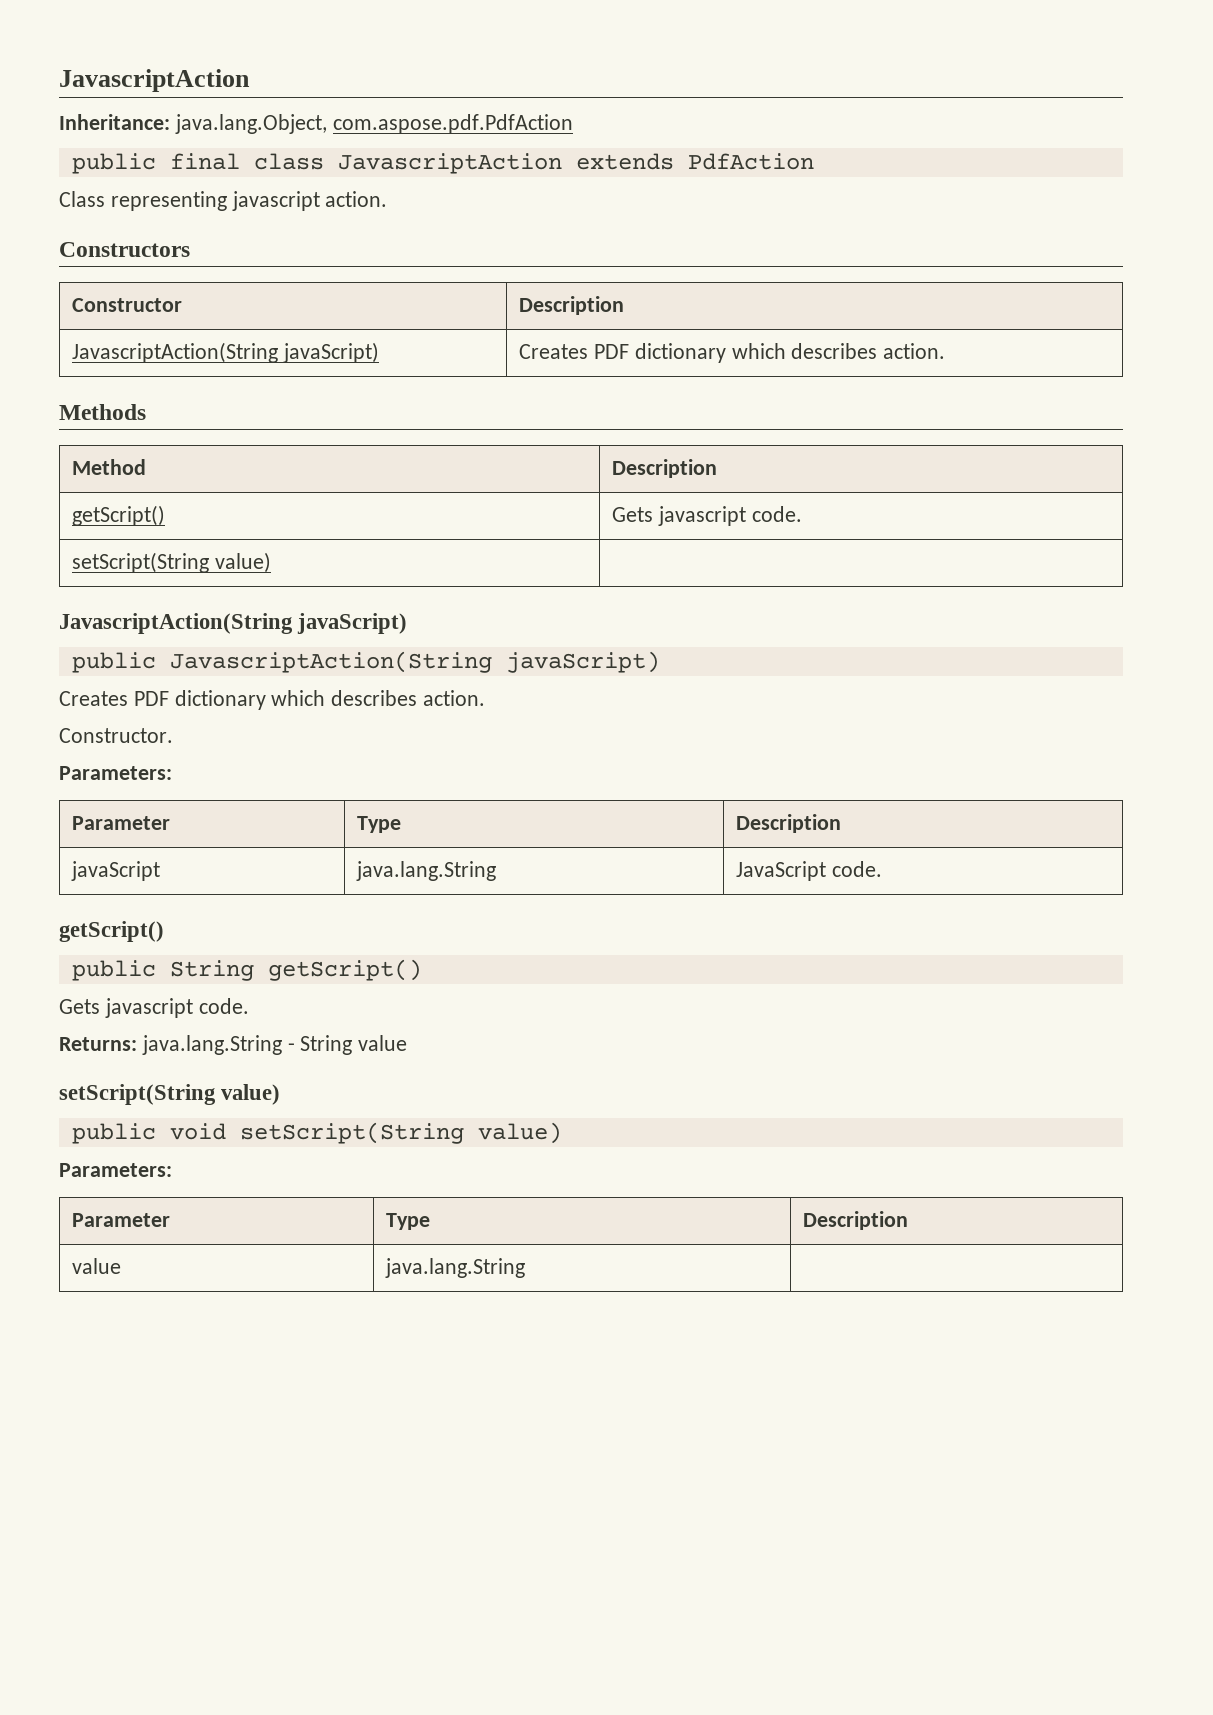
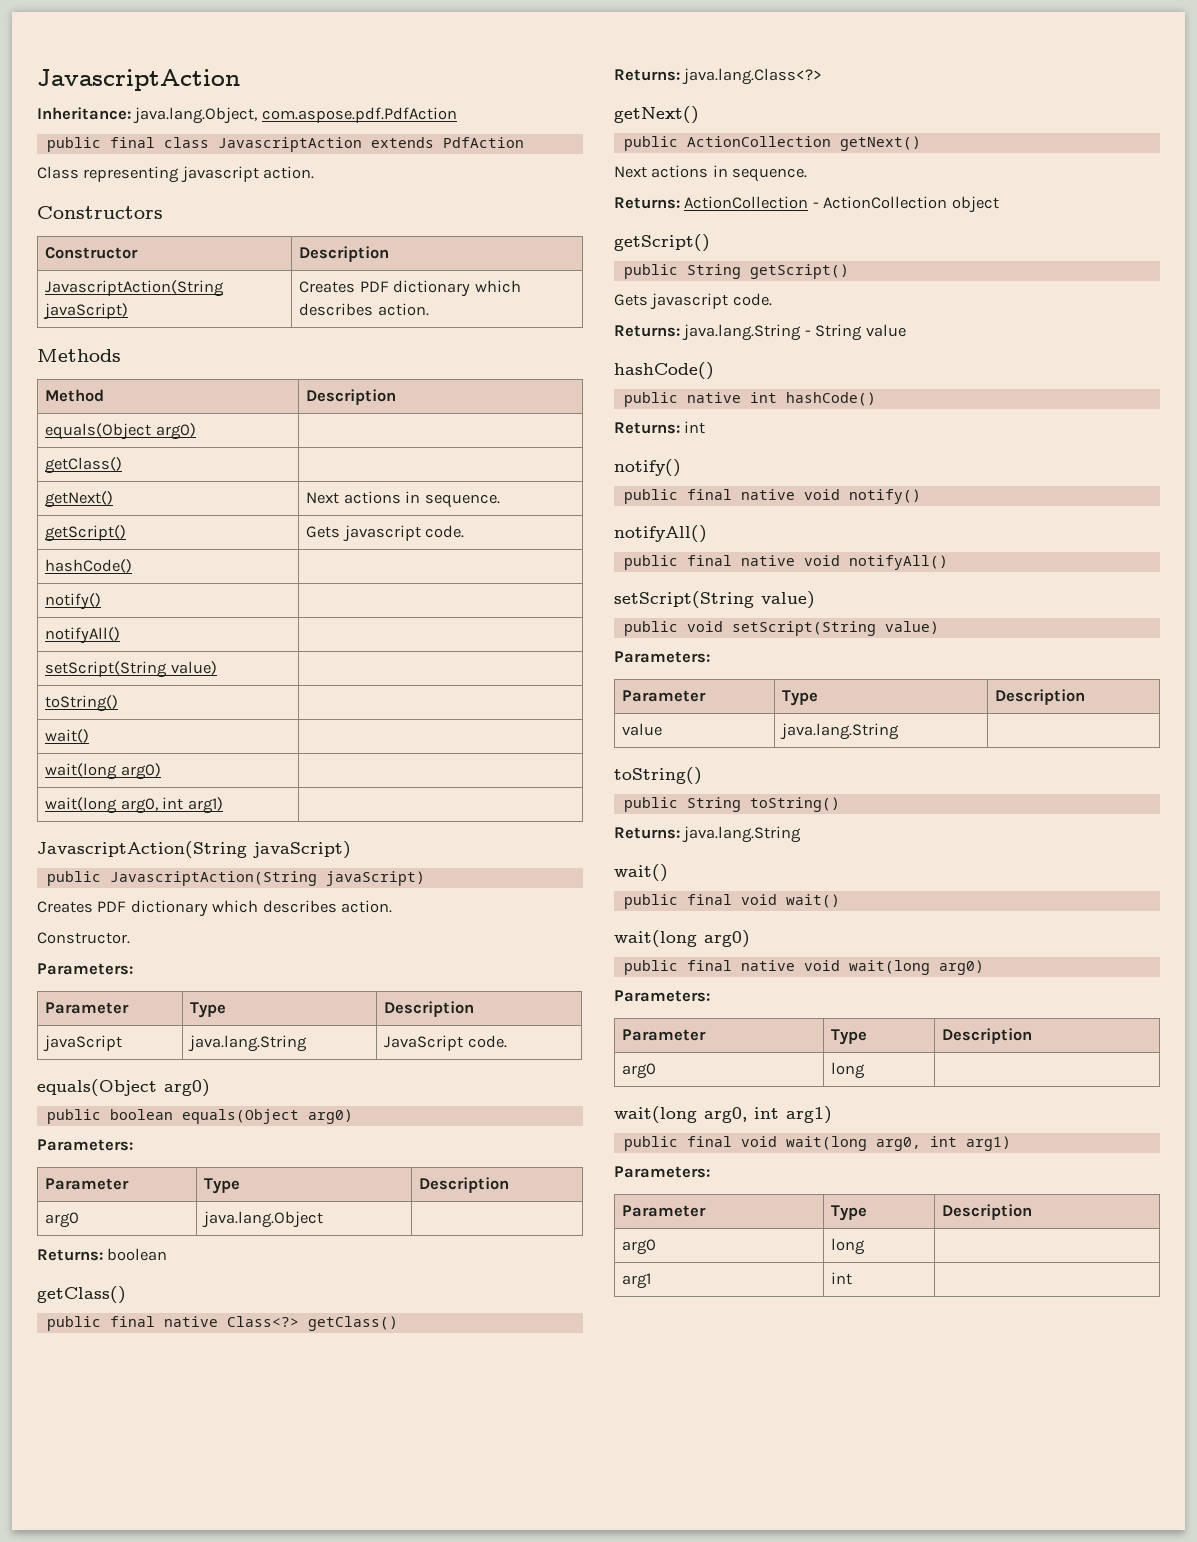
(718, 468) none -> [45,423,196,440] [45,457,123,474] [45,491,114,508] [306,491,500,508] // equals(Object arg0) | // getClass() | // getNext() | Next actions in sequence.
(802, 514) none -> [45,559,133,573] [45,593,102,610] [45,627,121,644] // hashCode() | // notify() | // notifyAll() |
(272, 562) none -> [45,695,119,712] [45,729,90,743] [45,763,161,780] [45,797,223,814] // toString() | // wait() | // wait(long arg0) | // wait(long arg0, int arg1) |
(883, 869) none -> [37,1079,210,1097] [46,1109,353,1124] [37,1139,133,1151] [45,1178,130,1190] [204,1178,241,1194] [419,1177,510,1193] [45,1212,80,1228] [202,1211,324,1228] [37,1248,168,1261] [37,1286,126,1304] [46,1316,398,1331] [614,68,823,85] [614,106,699,124] [623,136,921,151] [614,165,808,182] [614,196,999,213] // equals(Object arg0) // public boolean equals(Object arg0) // Parameters: // Parameter | Type | Description // arg0 | java.lang.Object | // Returns: boolean // getClass() // public final native Class<?> getClass() // Returns: java.lang.Class<?> // getNext() // public ActionCollection getNext() // Next actions in sequence. // Returns: ActionCollection - ActionCollection object
(408, 1043) none -> [614,362,714,380] [623,392,876,407] [614,421,706,434] [614,459,681,477] [623,489,921,504] [614,525,707,543] [623,555,948,570] // hashCode() // public native int hashCode() // Returns: int // notify() // public final native void notify() // notifyAll() // public final native void notifyAll()
(526, 1268) none -> [614,767,702,785] [623,797,840,812] [614,826,802,843] [614,864,668,882] [623,894,840,909] [614,930,750,948] [623,960,984,975] [614,990,710,1002] [622,1029,707,1041] [831,1029,868,1045] [942,1028,1033,1044] [622,1063,657,1079] [831,1062,866,1079] [614,1106,832,1124] [623,1136,1011,1151] [614,1166,710,1178] [622,1205,707,1217] [831,1205,868,1221] [942,1204,1033,1220] [622,1239,657,1255] [831,1238,866,1255] [622,1273,652,1289] [831,1272,853,1285] // toString() // public String toString() // Returns: java.lang.String // wait() // public final void wait() // wait(long arg0) // public final native void wait(long arg0) // Parameters: // Parameter | Type | Description // arg0 | long | // wait(long arg0, int arg1) // public final void wait(long arg0, int arg1) // Parameters: // Parameter | Type | Description // arg0 | long | // arg1 | int |

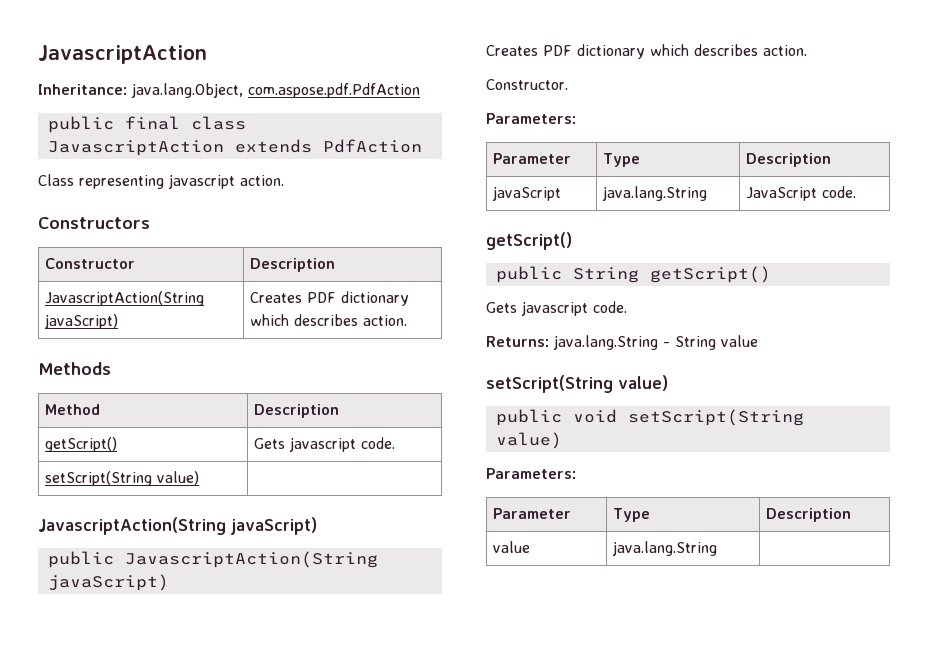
[45,423,196,440] [45,457,123,474] [45,491,114,508] [306,491,500,508] // equals(Object arg0) | // getClass() | // getNext() | Next actions in sequence. -> (339, 411) none
[45,559,133,573] [45,593,102,610] [45,627,121,644] // hashCode() | // notify() | // notifyAll() | -> (395, 443) none
[45,695,119,712] [45,729,90,743] [45,763,161,780] [45,797,223,814] // toString() | // wait() | // wait(long arg0) | // wait(long arg0, int arg1) | -> (199, 478) none
[37,1079,210,1097] [46,1109,353,1124] [37,1139,133,1151] [45,1178,130,1190] [204,1178,241,1194] [419,1177,510,1193] [45,1212,80,1228] [202,1211,324,1228] [37,1248,168,1261] [37,1286,126,1304] [46,1316,398,1331] [614,68,823,85] [614,106,699,124] [623,136,921,151] [614,165,808,182] [614,196,999,213] // equals(Object arg0) // public boolean equals(Object arg0) // Parameters: // Parameter | Type | Description // arg0 | java.lang.Object | // Returns: boolean // getClass() // public final native Class<?> getClass() // Returns: java.lang.Class<?> // getNext() // public ActionCollection getNext() // Next actions in sequence. // Returns: ActionCollection - ActionCollection object -> (856, 192) none
[614,362,714,380] [623,392,876,407] [614,421,706,434] [614,459,681,477] [623,489,921,504] [614,525,707,543] [623,555,948,570] // hashCode() // public native int hashCode() // Returns: int // notify() // public final native void notify() // notifyAll() // public final native void notifyAll() -> (758, 341) none
[614,767,702,785] [623,797,840,812] [614,826,802,843] [614,864,668,882] [623,894,840,909] [614,930,750,948] [623,960,984,975] [614,990,710,1002] [622,1029,707,1041] [831,1029,868,1045] [942,1028,1033,1044] [622,1063,657,1079] [831,1062,866,1079] [614,1106,832,1124] [623,1136,1011,1151] [614,1166,710,1178] [622,1205,707,1217] [831,1205,868,1221] [942,1204,1033,1220] [622,1239,657,1255] [831,1238,866,1255] [622,1273,652,1289] [831,1272,853,1285] // toString() // public String toString() // Returns: java.lang.String // wait() // public final void wait() // wait(long arg0) // public final native void wait(long arg0) // Parameters: // Parameter | Type | Description // arg0 | long | // wait(long arg0, int arg1) // public final void wait(long arg0, int arg1) // Parameters: // Parameter | Type | Description // arg0 | long | // arg1 | int | -> (717, 548) none

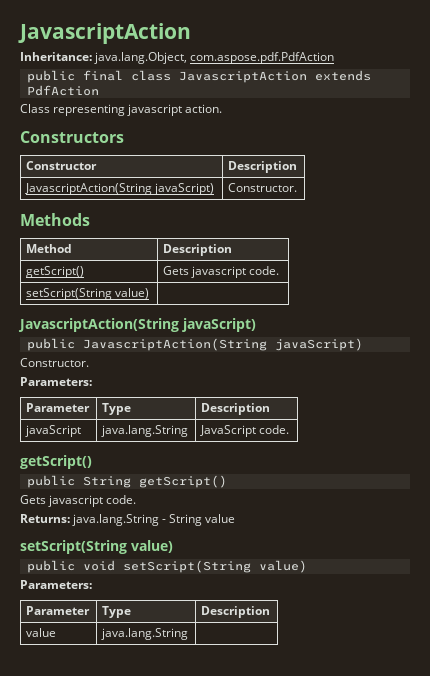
[249,291,409,306] [249,314,407,326] Creates PDF dictionary which describes action. -> [228,183,298,192] Constructor.
[486,44,807,59] // Creates PDF dictionary which describes action. -> (363, 344) none

